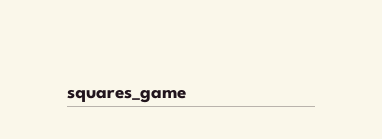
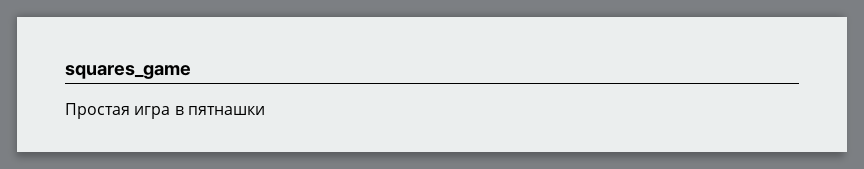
(186, 96) none -> [65,103,265,119] // Простая игра в пятнашки

